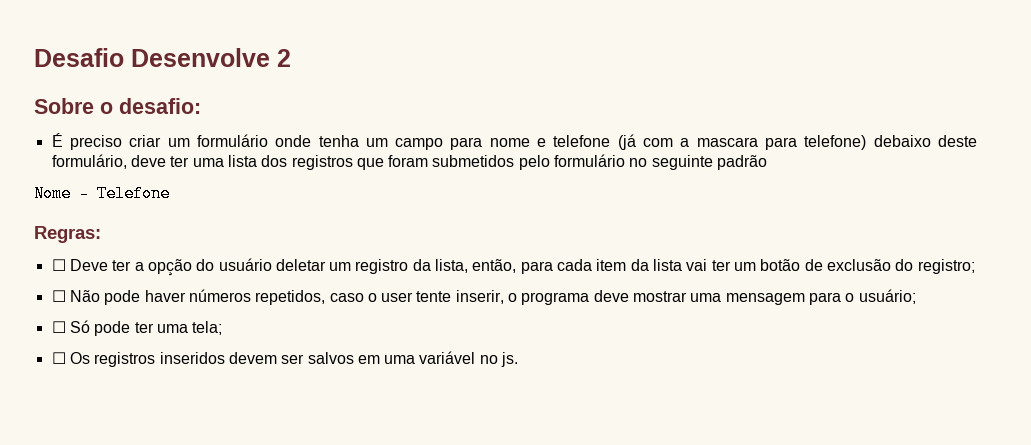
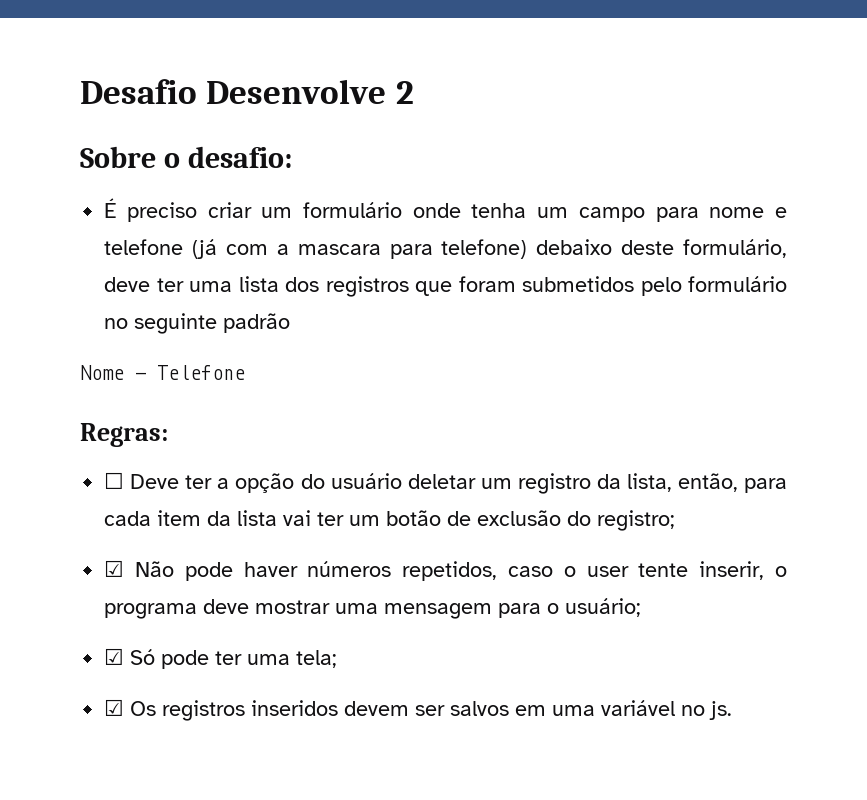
[51,290,66,302] ☐ -> [104,560,125,577] ☑
[51,321,66,333] ☐ -> [104,648,125,665] ☑
[51,352,66,364] ☐ -> [104,699,125,716] ☑

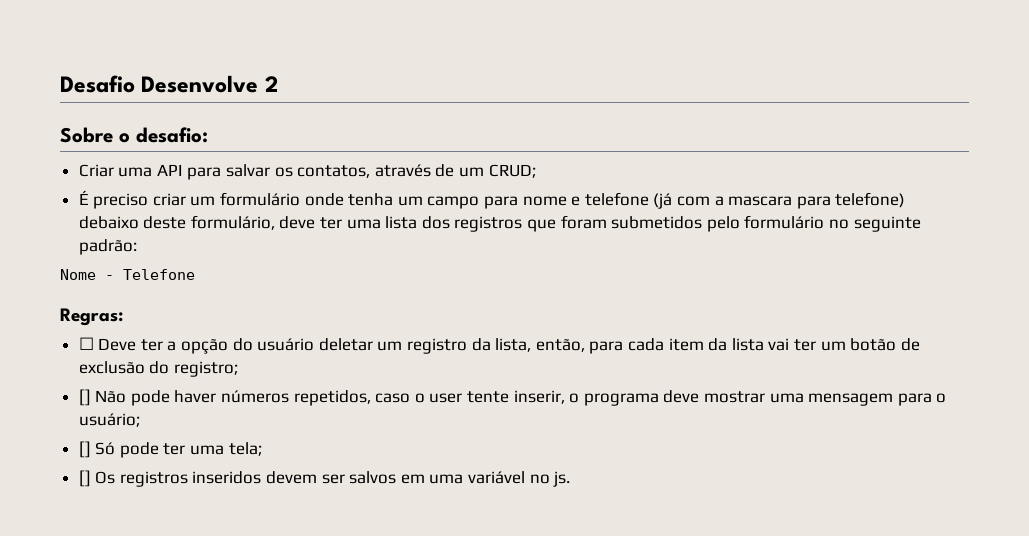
(292, 157) none -> [78,164,536,180] // Criar uma API para salvar os contatos, através de um CRUD;
[223,313,291,333] padrão -> [78,239,137,255] padrão:
[104,560,125,577] ☑ -> [78,389,91,406] []
[104,648,125,665] ☑ -> [78,441,91,458] []
[104,699,125,716] ☑ -> [78,470,91,487] []

